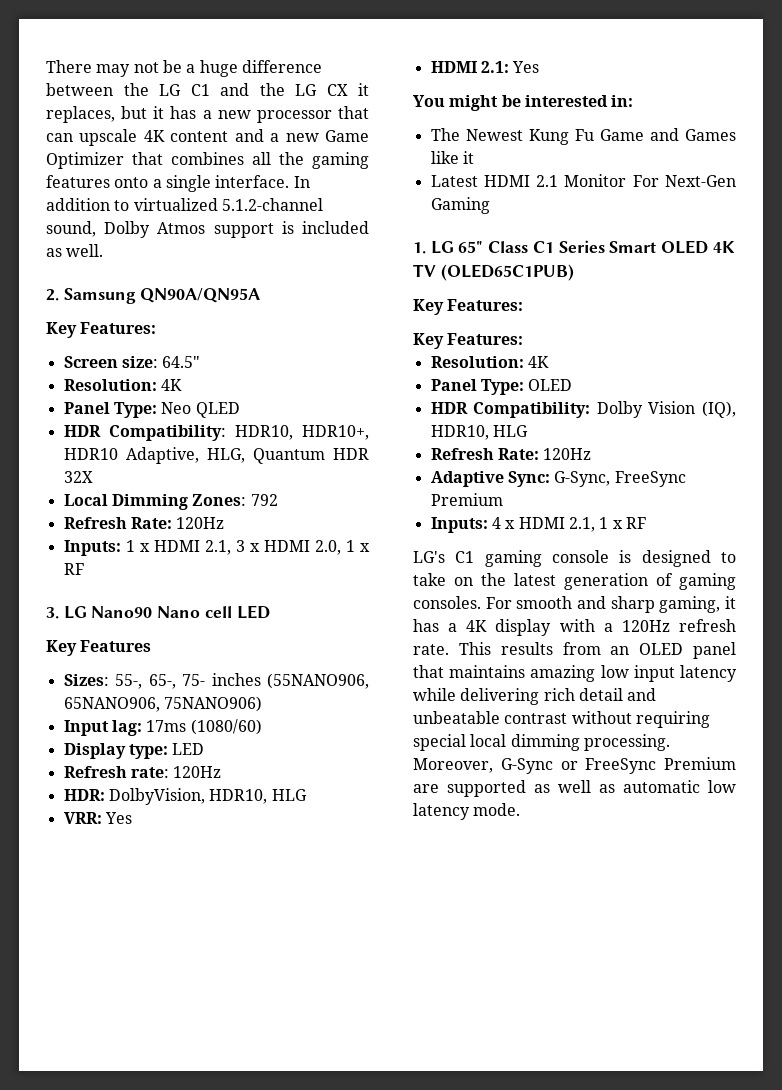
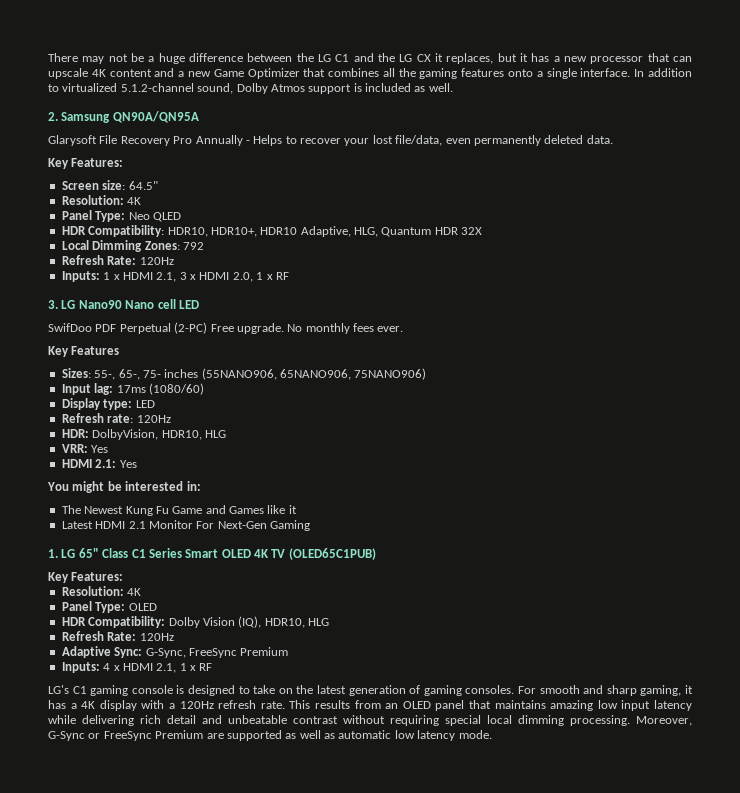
(261, 295) none -> [48,135,613,146] // Glarysoft File Recovery Pro Annually - Helps to recover your lost file/data, even permanently deleted data.
(270, 612) none -> [48,322,404,334] // SwifDoo PDF Perpetual (2-PC) Free upgrade. No monthly fees ever.
[413,333,524,349] // Key Features: -> (124, 576) none

